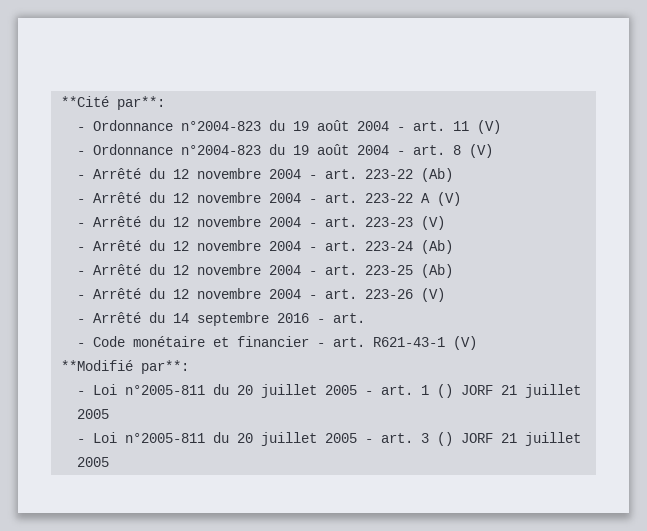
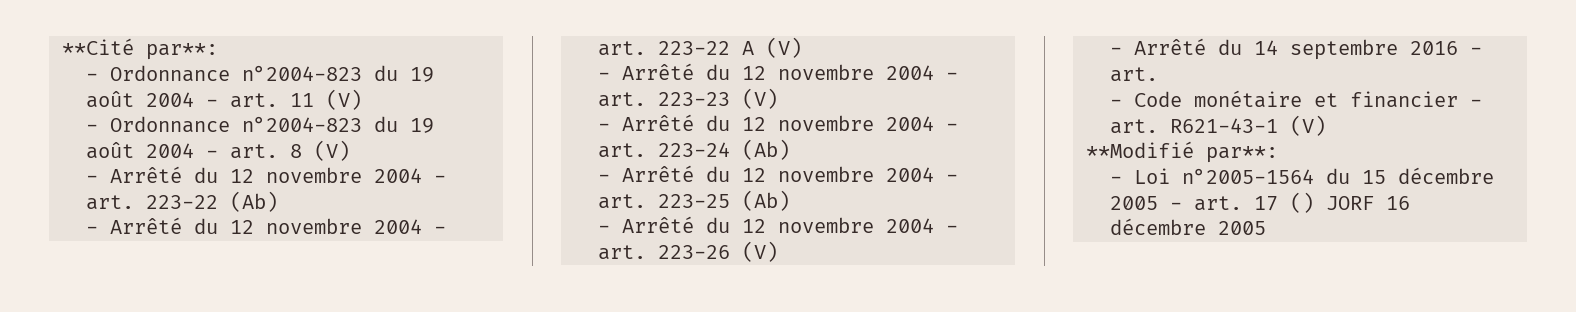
[124,384,581,398] [76,409,109,419] [76,432,581,446] [76,457,109,467] n°2005-811 du 20 juillet 2005 - art. 1 () JORF 21 juillet 2005 // - Loi n°2005-811 du 20 juillet 2005 - art. 3 () JORF 21 juillet 2005 -> [1181,167,1494,184] [1109,192,1410,213] [1109,218,1266,235] n°2005-1564 du 15 décembre 2005 - art. 17 () JORF 16 décembre 2005

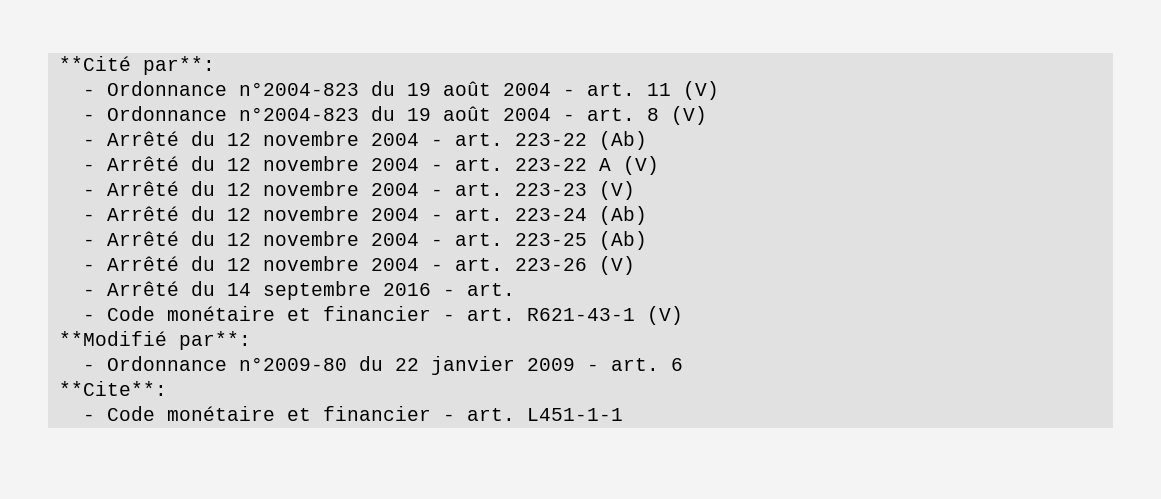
[1133,167,1494,184] [1109,192,1410,213] [1109,218,1266,235] Loi n°2005-1564 du 15 décembre 2005 - art. 17 () JORF 16 décembre 2005 -> [107,356,684,375] [59,381,168,396] [83,406,624,421] Ordonnance n°2009-80 du 22 janvier 2009 - art. 6 // **Cite**: // - Code monétaire et financier - art. L451-1-1

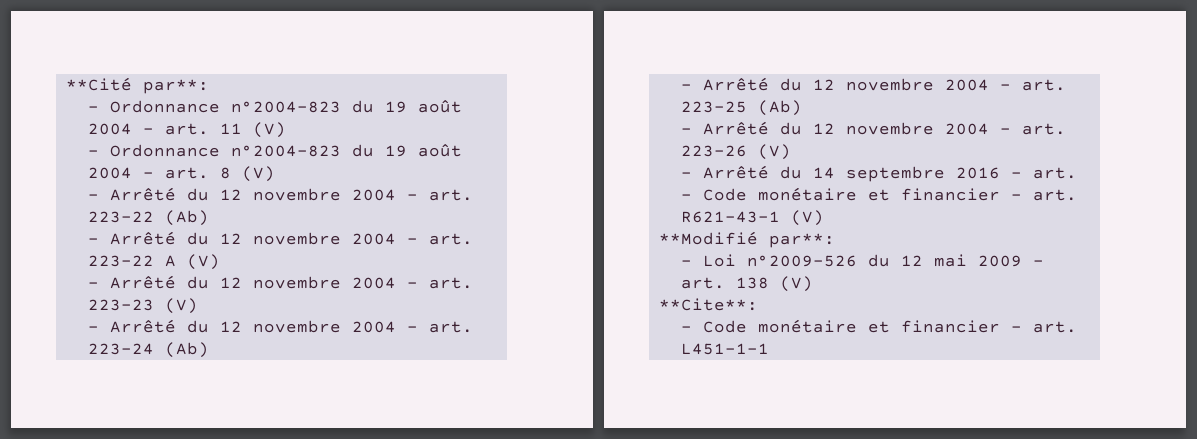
[107,356,516,375] Ordonnance n°2009-80 du 22 janvier -> [702,254,967,267] Loi n°2009-526 du 12 mai
[671,358,684,371] 6 -> [735,276,813,292] 138 (V)

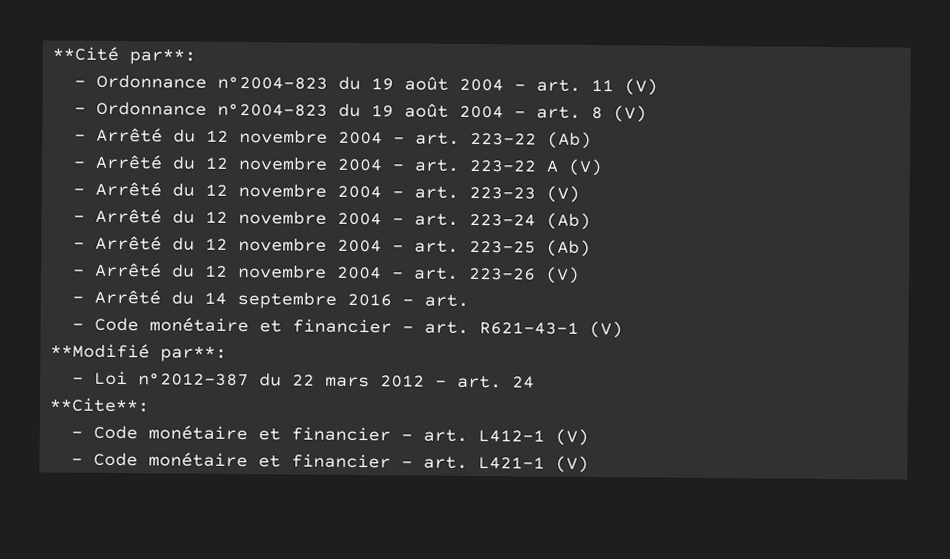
[746,254,1044,267] [680,276,813,292] n°2009-526 du 12 mai 2009 - art. 138 (V) -> [137,372,535,389] n°2012-387 du 22 mars 2012 - art. 24
[680,343,769,355] L451-1-1 -> [477,428,589,446] [70,452,589,473] L412-1 (V) // - Code monétaire et financier - art. L421-1 (V)

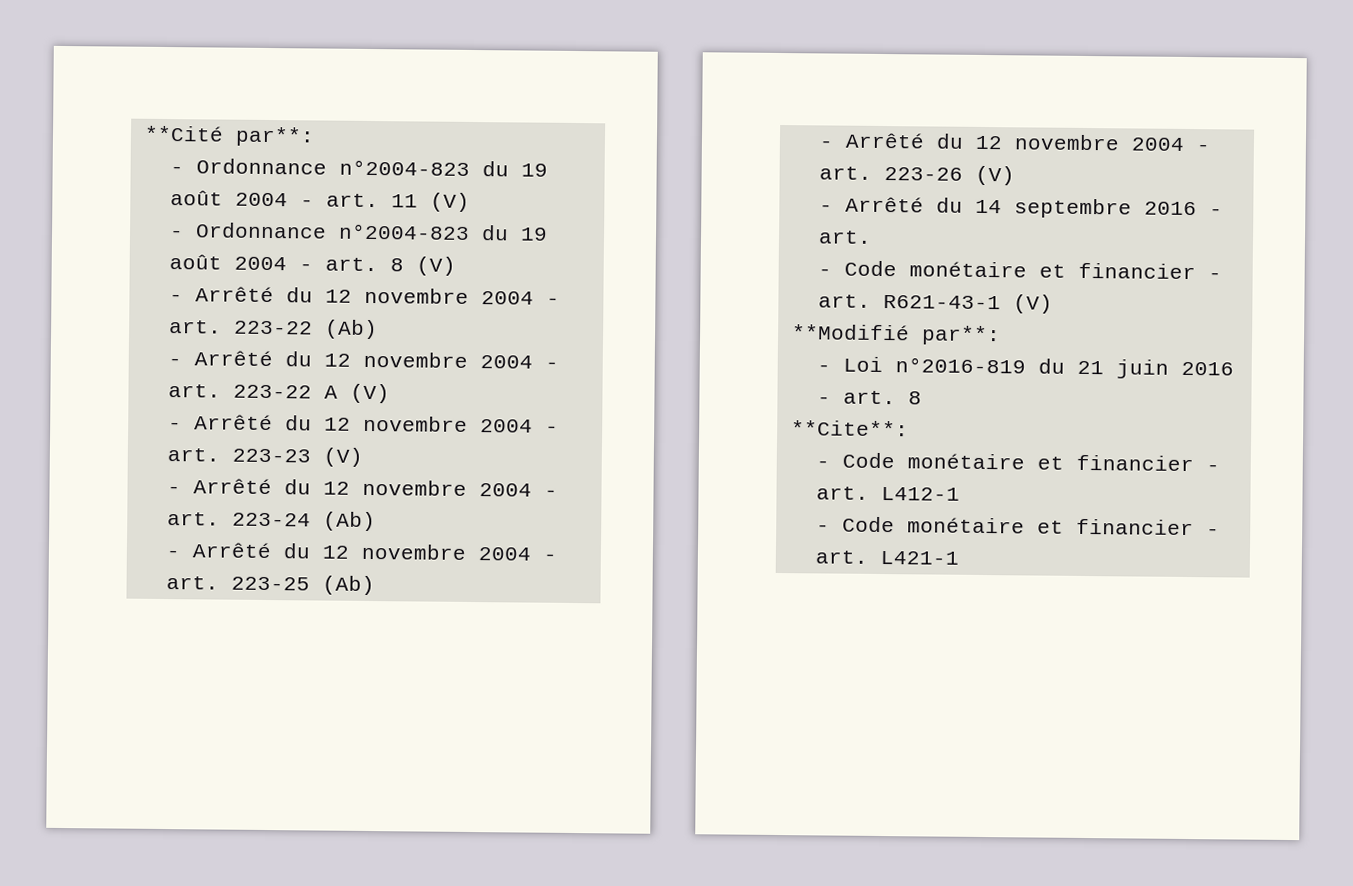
[137,372,535,389] n°2012-387 du 22 mars 2012 - art. 24 -> [894,357,1234,379] [816,390,922,405] n°2016-819 du 21 juin 2016 - art. 8
[554,428,589,446] (V) -> (960, 493) none
[554,455,589,473] (V) -> (959, 557) none

